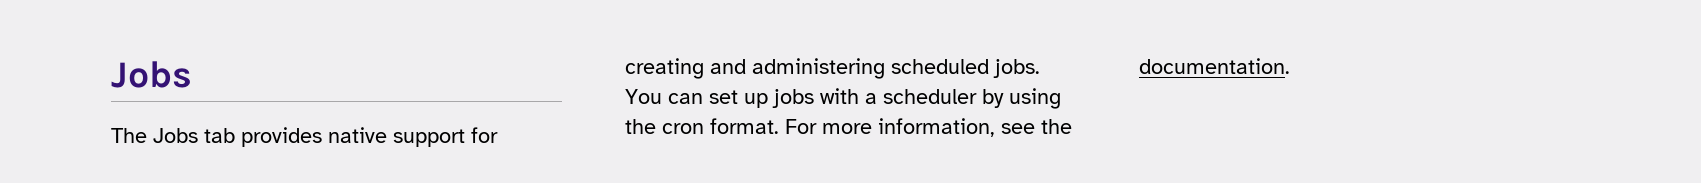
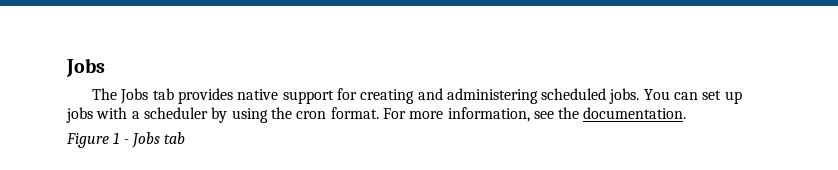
(1290, 66) none -> [66,132,186,148] // Figure 1 - Jobs tab

